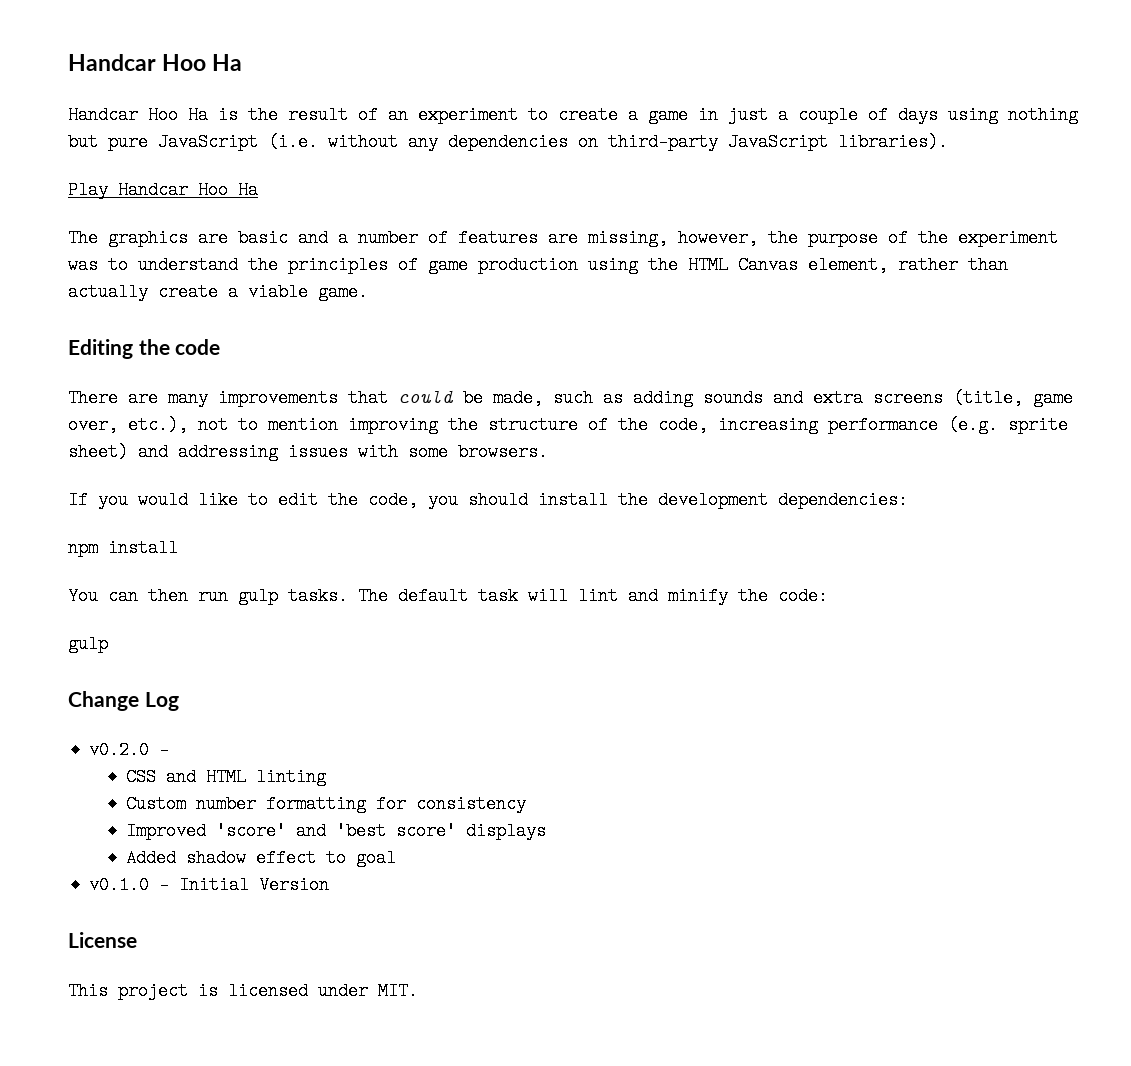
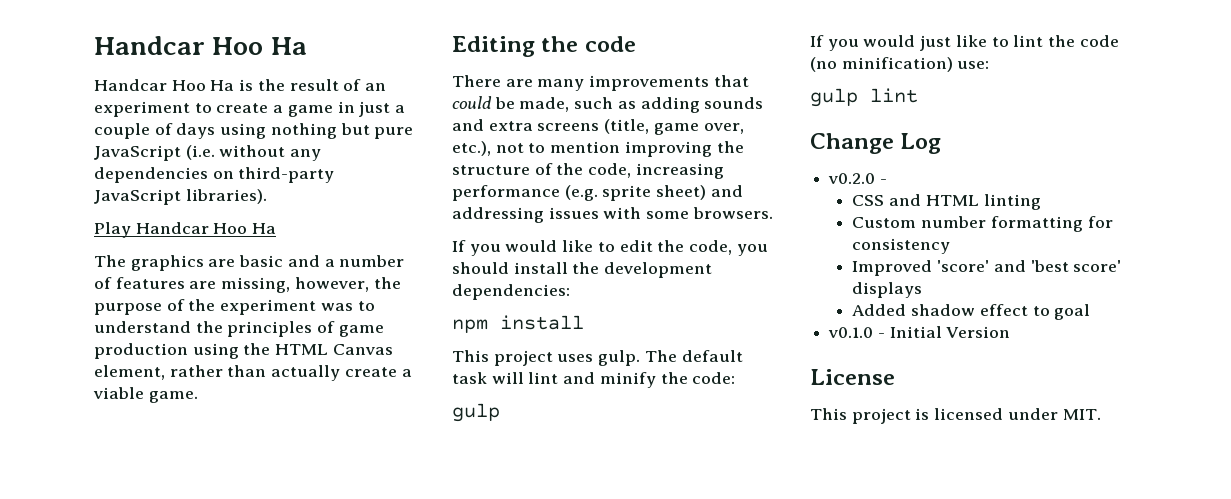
[68,587,348,605] You can then run gulp tasks. -> [452,350,641,366] This project uses gulp.
(108, 644) none -> [810,35,1119,51] [810,57,990,72] [810,88,918,107] // If you would just like to lint the code (no minification) use: // gulp lint

